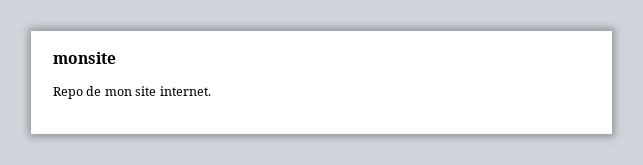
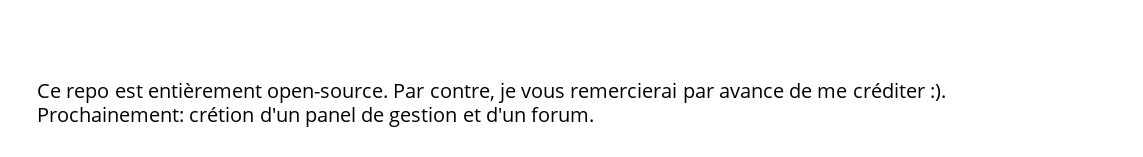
[53,52,116,64] [53,86,211,99] monsite // Repo de mon site internet. -> [37,82,946,103] [37,106,595,127] Ce repo est entièrement open-source. Par contre, je vous remercierai par avance de me créditer :). Prochainement: crétion d'un panel de gestion et d'un forum.

